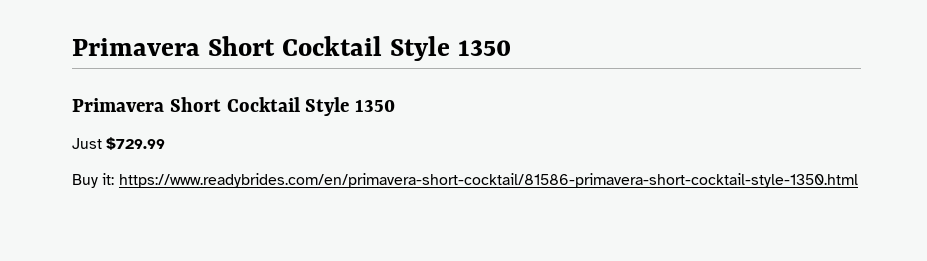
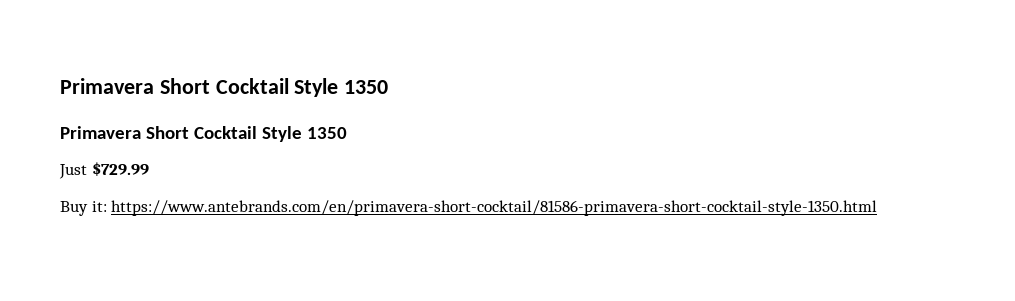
[118,173,858,188] https://www.readybrides.com/en/primavera-short-cocktail/81586-primavera-short-cocktail-style-1350.html -> [111,200,878,216] https://www.antebrands.com/en/primavera-short-cocktail/81586-primavera-short-cocktail-style-1350.html

